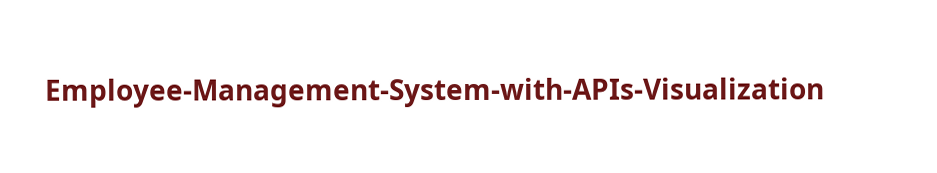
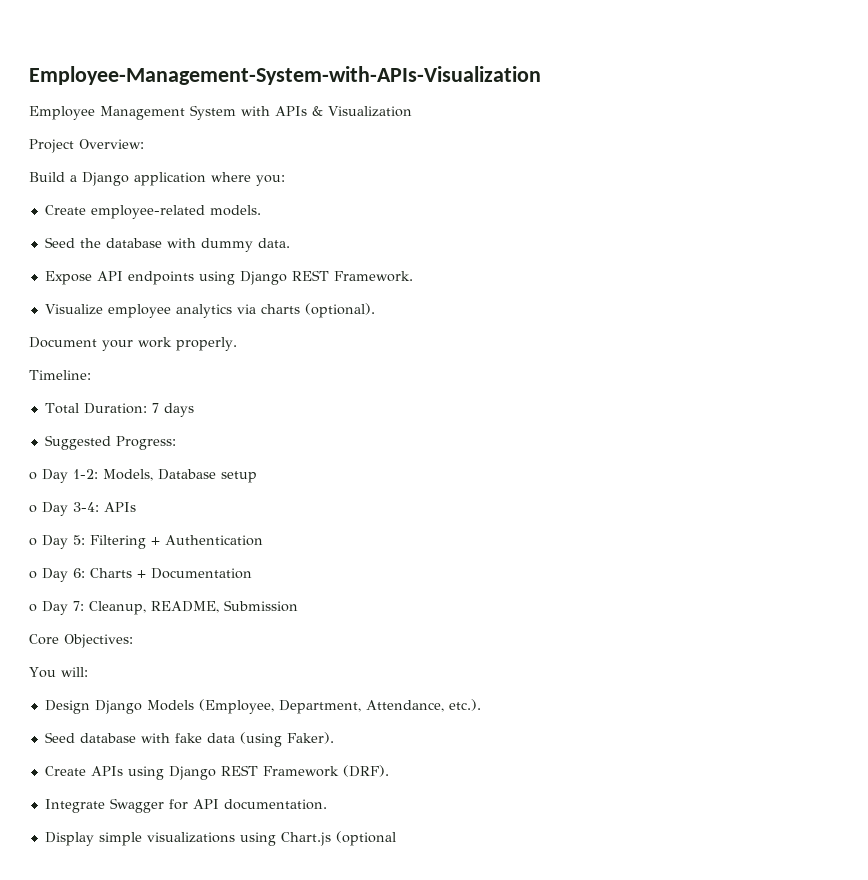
(825, 92) none -> [29,105,412,120] [29,139,144,153] [29,172,285,186] [44,205,261,219] [44,237,290,252] [44,270,413,285] [44,303,375,318] [29,337,237,351] [29,370,91,380] [44,403,194,417] [44,435,176,450] [29,469,257,483] [29,502,136,516] [29,535,263,549] [29,568,252,582] [29,600,298,615] [29,634,133,648] [29,667,88,678] [44,699,481,714] [44,732,334,747] [44,765,389,780] [44,798,327,813] [44,831,396,846] // Employee Management System with APIs & Visualization // Project Overview: // Build a Django application where you: // Create employee-related models. // Seed the database with dummy data. // Expose API endpoints using Django REST Framework. // Visualize employee analytics via charts (optional). // Document your work properly. // Timeline: // Total Duration: 7 days // Suggested Progress: // o Day 1-2: Models, Database setup // o Day 3-4: APIs // o Day 5: Filtering + Authentication // o Day 6: Charts + Documentation // o Day 7: Cleanup, README, Submission // Core Objectives: // You will: // Design Django Models (Employee, Department, Attendance, etc.). // Seed database with fake data (using Faker). // Create APIs using Django REST Framework (DRF). // Integrate Swagger for API documentation. // Display simple visualizations using Chart.js (optional

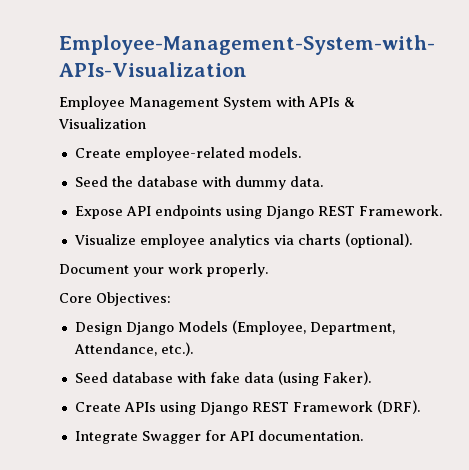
[29,139,144,153] [29,172,285,186] // Project Overview: // Build a Django application where you: -> (146, 123) none
[29,370,91,380] [44,403,194,417] [44,435,176,450] [29,469,257,483] [29,502,136,516] [29,535,263,549] [29,568,252,582] [29,600,298,615] // Timeline: // Total Duration: 7 days // Suggested Progress: // o Day 1-2: Models, Database setup // o Day 3-4: APIs // o Day 5: Filtering + Authentication // o Day 6: Charts + Documentation // o Day 7: Cleanup, README, Submission -> (268, 270) none
[29,667,88,678] // You will: -> (171, 299) none
[44,831,396,846] // Display simple visualizations using Chart.js (optional -> (363, 435) none

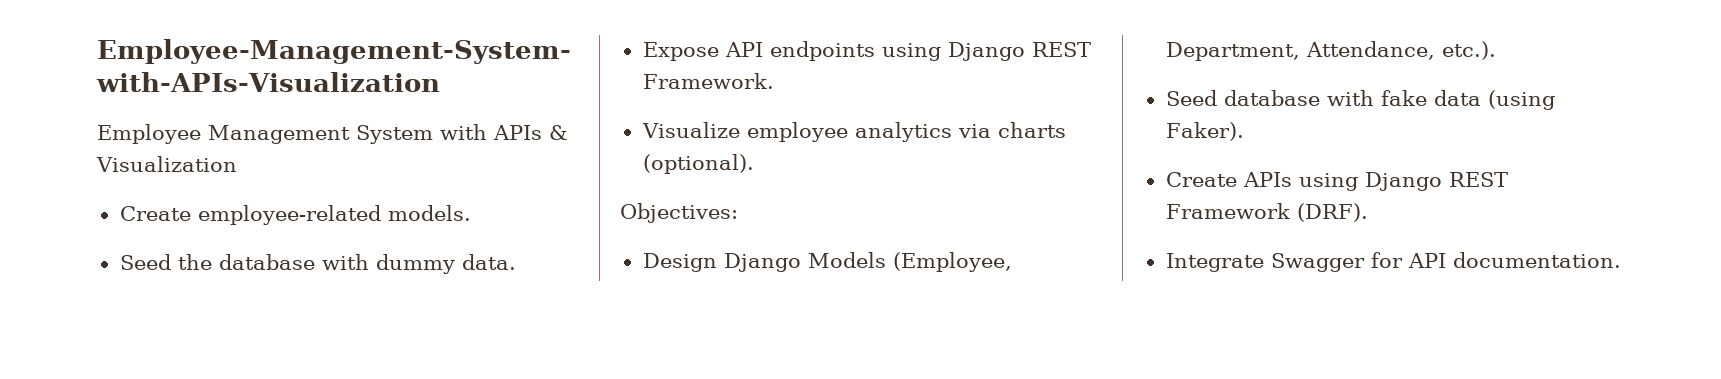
[59,263,268,277] [59,293,92,303] Document your work properly. // Core -> (754, 164) none

